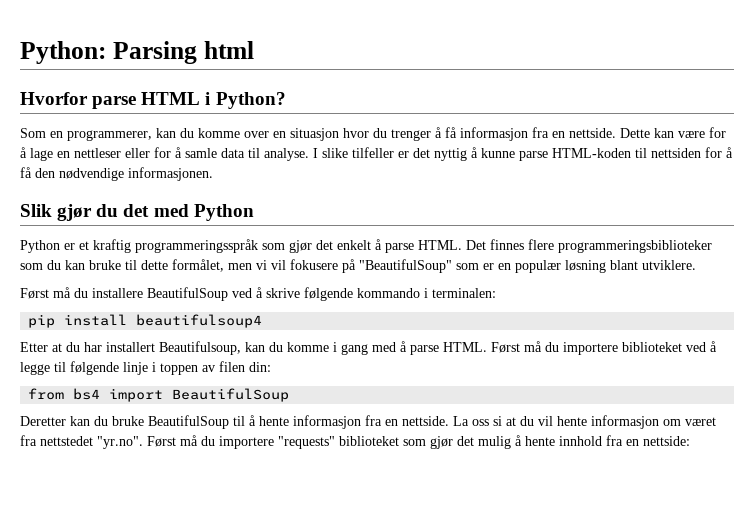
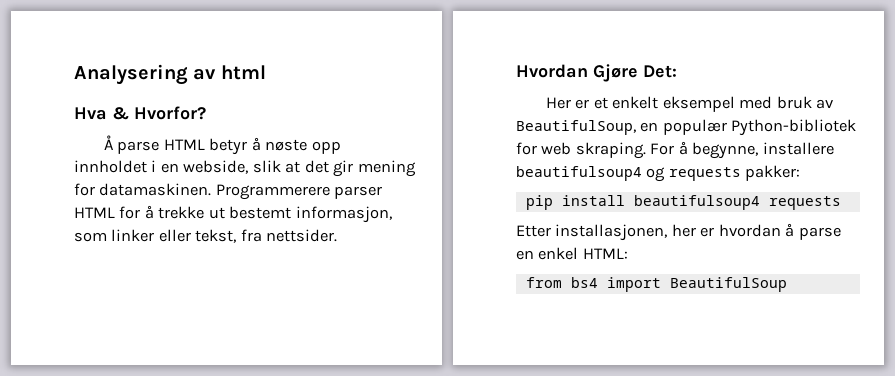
[20,41,197,64] Python: Parsing -> [74,64,217,85] Analysering av
[20,92,286,109] [20,127,726,141] [20,147,733,161] [20,167,213,181] [20,204,254,221] [20,239,712,253] [20,259,696,273] [20,287,496,301] Hvorfor parse HTML i Python? // Som en programmerer, kan du komme over en situasjon hvor du trenger å få informasjon fra en nettside. Dette kan være for å lage en nettleser eller for å samle data til analyse. I slike tilfeller er det nyttig å kunne parse HTML-koden til nettsiden for å få den nødvendige informasjonen. // Slik gjør du det med Python // Python er et kraftig programmeringsspråk som gjør det enkelt å parse HTML. Det finnes flere programmeringsbiblioteker som du kan bruke til dette formålet, men vi vil fokusere på "BeautifulSoup" som er en populær løsning blant utviklere. // Først må du installere BeautifulSoup ved å skrive følgende kommando i terminalen: -> [74,106,206,120] [103,135,341,155] [74,160,416,177] [74,183,383,200] [74,205,392,223] [74,229,338,243] [516,64,677,82] [545,96,834,112] [516,119,857,136] [516,141,834,159] [516,165,801,182] Hva & Hvorfor? // Å parse HTML betyr å nøste opp innholdet i en webside, slik at det gir mening for datamaskinen. Programmerere parser HTML for å trekke ut bestemt informasjon, som linker eller tekst, fra nettsider. // Hvordan Gjøre Det: // Her er et enkelt eksempel med bruk av BeautifulSoup, en populær Python-bibliotek for web skraping. For å begynne, installere beautifulsoup4 og requests pakker:
(263, 321) none -> [768,196,841,210] requests
[52,341,717,355] [20,361,271,375] [28,388,290,402] [20,415,716,429] [20,435,690,449] at du har installert Beautifulsoup, kan du komme i gang med å parse HTML. Først må du importere biblioteket ved å legge til følgende linje i toppen av filen din: // from bs4 import BeautifulSoup // Deretter kan du bruke BeautifulSoup til å hente informasjon fra en nettside. La oss si at du vil hente informasjon om været fra nettstedet "yr.no". Først må du importere "requests" biblioteket som gjør det mulig å hente innhold fra en nettside: -> [555,223,841,241] [516,247,628,260] [525,277,787,292] installasjonen, her er hvordan å parse en enkel HTML: // from bs4 import BeautifulSoup

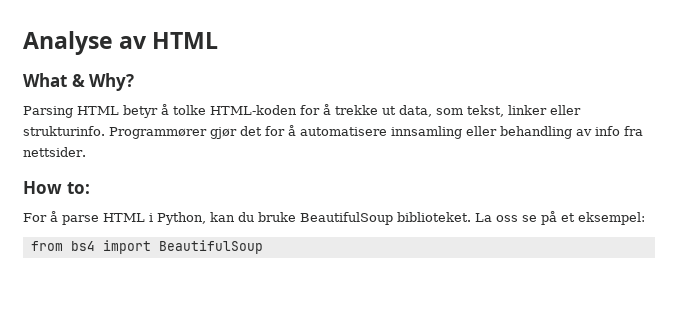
[74,64,266,85] [74,106,206,120] [103,135,341,155] [74,160,416,177] [74,183,383,200] [74,205,392,223] [74,229,338,243] [516,64,677,82] [545,96,834,112] [516,119,857,136] [516,141,834,159] [516,165,801,182] [525,195,841,210] [516,223,841,241] [516,247,628,260] Analysering av html // Hva & Hvorfor? // Å parse HTML betyr å nøste opp innholdet i en webside, slik at det gir mening for datamaskinen. Programmerere parser HTML for å trekke ut bestemt informasjon, som linker eller tekst, fra nettsider. // Hvordan Gjøre Det: // Her er et enkelt eksempel med bruk av BeautifulSoup, en populær Python-bibliotek for web skraping. For å begynne, installere beautifulsoup4 og requests pakker: // pip install beautifulsoup4 requests // Etter installasjonen, her er hvordan å parse en enkel HTML: -> [23,31,219,55] [23,73,135,91] [23,104,581,118] [23,125,643,139] [23,147,86,157] [23,181,90,194] [23,211,645,225] Analyse av HTML // What & Why? // Parsing HTML betyr å tolke HTML-koden for å trekke ut data, som tekst, linker eller strukturinfo. Programmører gjør det for å automatisere innsamling eller behandling av info fra nettsider. // How to: // For å parse HTML i Python, kan du bruke BeautifulSoup biblioteket. La oss se på et eksempel:

